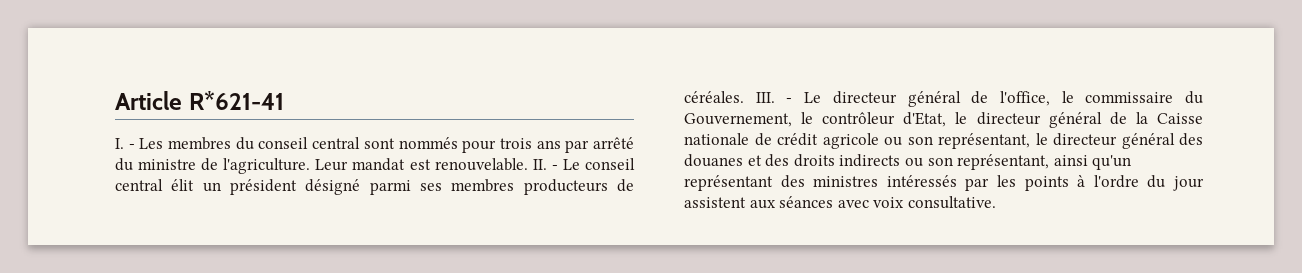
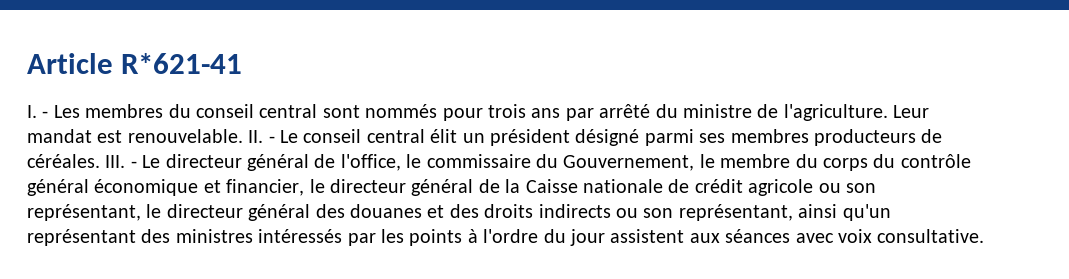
[822,112,947,127] contrôleur d'Etat, -> [720,154,971,171] [27,179,305,196] membre du corps du contrôle général économique et financier,

